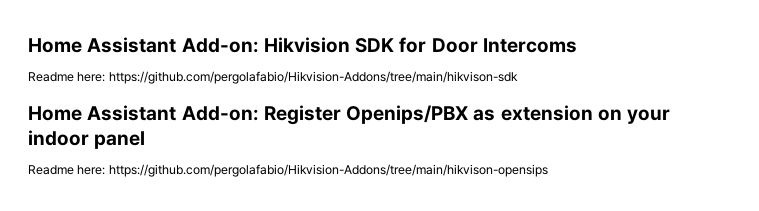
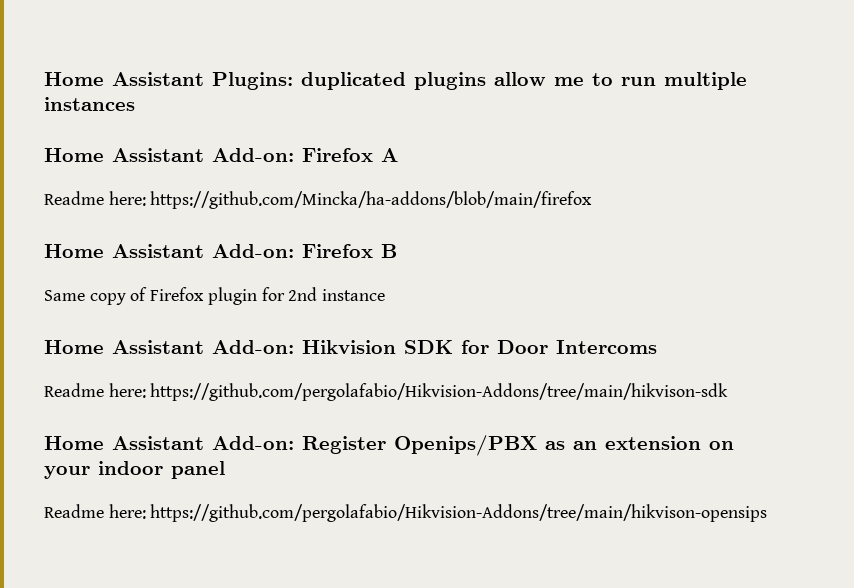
[28,37,177,53] Home Assistant -> [44,72,747,90] [44,97,135,111] [44,148,398,162] [44,191,593,209] [44,244,397,258] [44,287,386,305] [44,340,204,354] Home Assistant Plugins: duplicated plugins allow me to run multiple instances // Home Assistant Add-on: Firefox A // Readme here: https://github.com/Mincka/ha-addons/blob/main/firefox // Home Assistant Add-on: Firefox B // Same copy of Firefox plugin for 2nd instance // Home Assistant
(496, 115) none -> [573,441,597,450] an

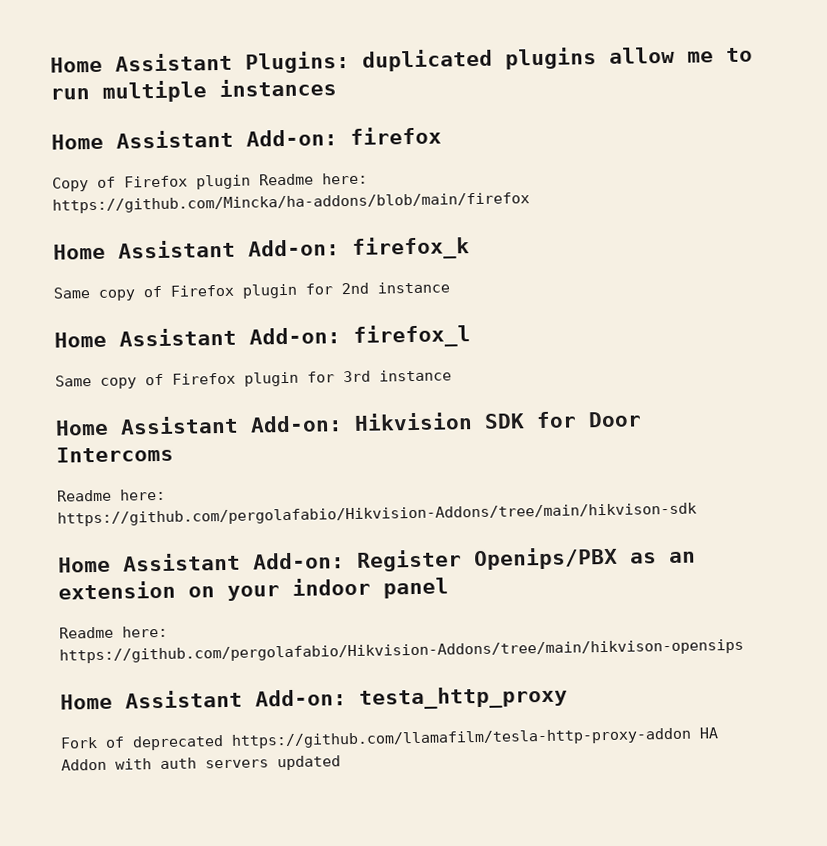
[302,148,398,162] Firefox A // -> [350,126,442,145] [52,174,251,192] firefox // Copy of Firefox plugin
[302,244,397,258] Firefox B -> [352,236,470,260] firefox_k
(386, 295) none -> [54,324,471,348] [55,369,452,389] // Home Assistant Add-on: firefox_l // Same copy of Firefox plugin for 3rd instance
(768, 513) none -> [60,685,568,710] [60,727,718,751] [61,755,341,771] // Home Assistant Add-on: testa_http_proxy // Fork of deprecated https://github.com/llamafilm/tesla-http-proxy-addon HA Addon with auth servers updated

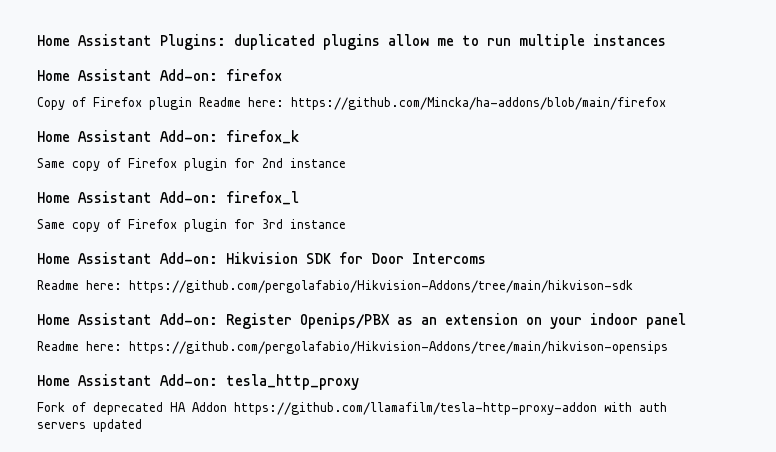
[359,685,568,710] testa_http_proxy -> [226,374,359,390] tesla_http_proxy
[231,727,692,749] https://github.com/llamafilm/tesla-http-proxy-addon -> (163, 408) none
(107, 764) none -> [234,402,597,415] https://github.com/llamafilm/tesla-http-proxy-addon

